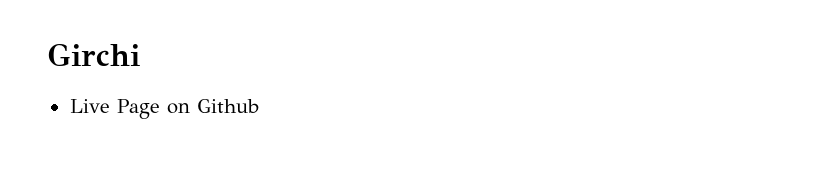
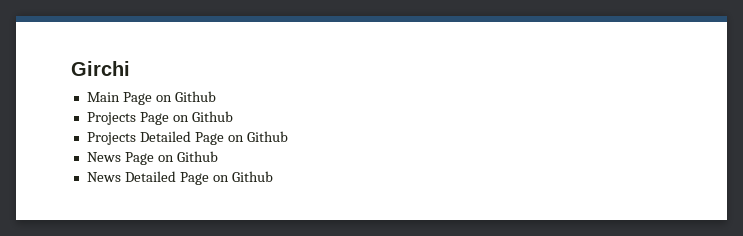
[69,99,259,119] Live Page on Github -> [86,91,216,105] [86,111,233,125] [86,131,288,145] [86,151,218,165] [86,171,273,185] Main Page on Github // Projects Page on Github // Projects Detailed Page on Github // News Page on Github // News Detailed Page on Github

